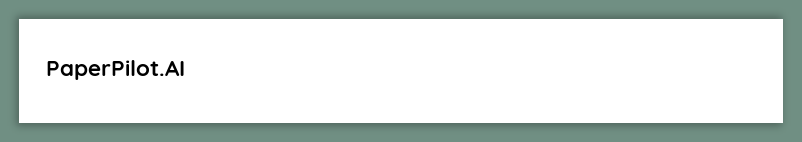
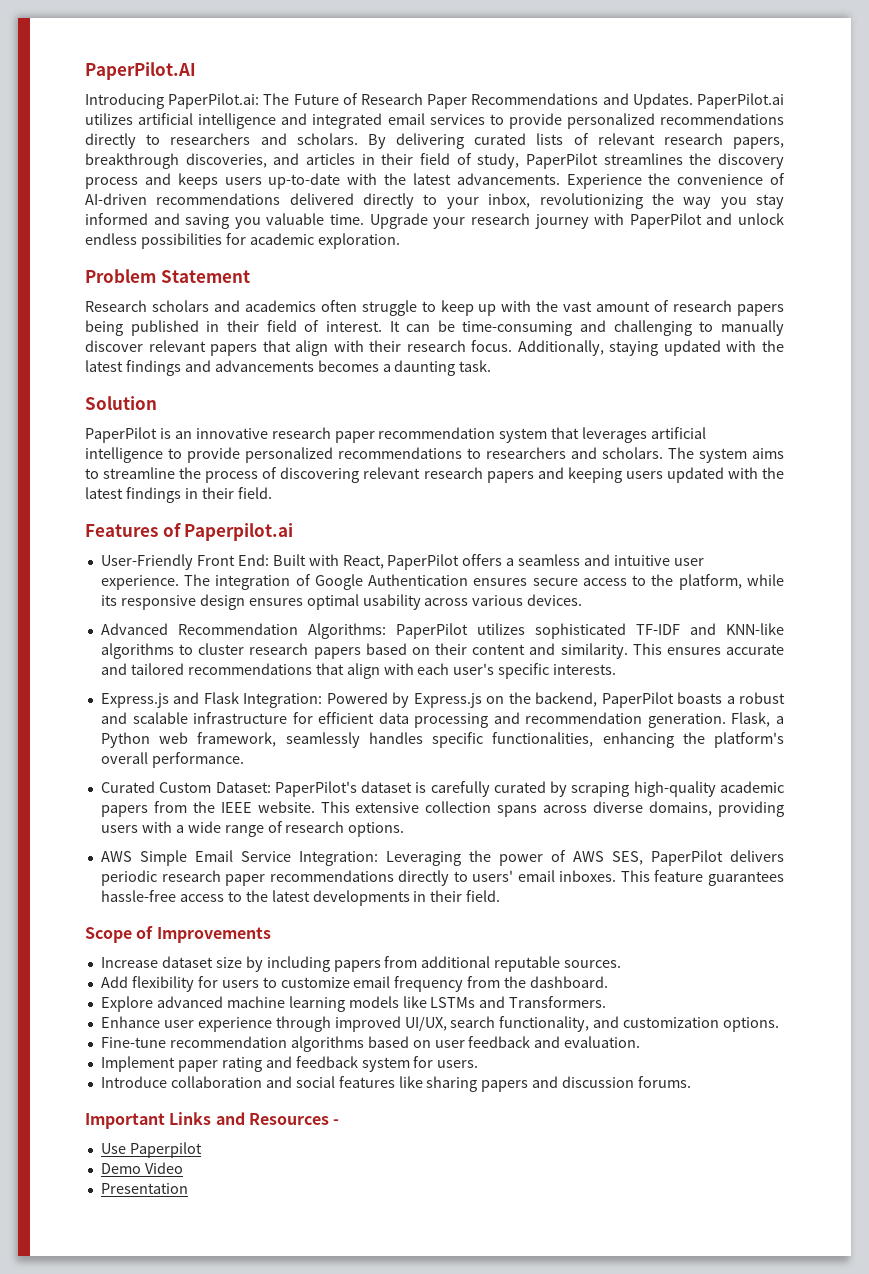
(185, 70) none -> [85,93,784,109] [85,113,785,129] [85,133,784,149] [85,153,784,169] [85,173,786,189] [85,193,785,209] [85,213,785,229] [85,233,400,249] [85,269,250,283] [85,300,784,316] [85,320,784,336] [85,340,785,356] [85,360,492,376] [85,396,157,410] [85,427,707,443] [85,447,784,463] [85,467,784,483] [85,487,272,503] [85,523,294,541] [100,554,704,570] [100,574,784,590] [100,594,583,610] [100,623,784,639] [100,643,784,659] [100,663,617,679] [100,692,786,708] [100,712,784,728] [100,732,784,748] [100,752,244,768] [100,781,784,797] [100,801,785,817] [100,821,405,837] [100,850,784,866] [100,870,784,886] [100,890,501,906] [85,926,271,943] [100,956,622,972] [100,976,609,992] [100,996,607,1012] [100,1016,780,1032] [100,1036,641,1052] [100,1056,479,1072] [100,1076,692,1092] [85,1112,340,1129] [100,1142,202,1158] [100,1162,183,1174] [100,1183,188,1194] // Introducing PaperPilot.ai: The Future of Research Paper Recommendations and Updates. PaperPilot.ai utilizes artificial intelligence and integrated email services to provide personalized recommendations directly to researchers and scholars. By delivering curated lists of relevant research papers, breakthrough discoveries, and articles in their field of study, PaperPilot streamlines the discovery process and keeps users up-to-date with the latest advancements. Experience the convenience of AI-driven recommendations delivered directly to your inbox, revolutionizing the way you stay informed and saving you valuable time. Upgrade your research journey with PaperPilot and unlock endless possibilities for academic exploration. // Problem Statement // Research scholars and academics often struggle to keep up with the vast amount of research papers being published in their field of interest. It can be time-consuming and challenging to manually discover relevant papers that align with their research focus. Additionally, staying updated with the latest findings and advancements becomes a daunting task. // Solution // PaperPilot is an innovative research paper recommendation system that leverages artificial intelligence to provide personalized recommendations to researchers and scholars. The system aims to streamline the process of discovering relevant research papers and keeping users updated with the latest findings in their field. // Features of Paperpilot.ai // User-Friendly Front End: Built with React, PaperPilot offers a seamless and intuitive user experience. The integration of Google Authentication ensures secure access to the platform, while its responsive design ensures optimal usability across various devices. // Advanced Recommendation Algorithms: PaperPilot utilizes sophisticated TF-IDF and KNN-like algorithms to cluster research papers based on their content and similarity. This ensures accurate and tailored recommendations that align with each user's specific interests. // Express.js and Flask Integration: Powered by Express.js on the backend, PaperPilot boasts a robust and scalable infrastructure for efficient data processing and recommendation generation. Flask, a Python web framework, seamlessly handles specific functionalities, enhancing the platform's overall performance. // Curated Custom Dataset: PaperPilot's dataset is carefully curated by scraping high-quality academic papers from the IEEE website. This extensive collection spans across diverse domains, providing users with a wide range of research options. // AWS Simple Email Service Integration: Leveraging the power of AWS SES, PaperPilot delivers periodic research paper recommendations directly to users' email inboxes. This feature guarantees hassle-free access to the latest developments in their field. // Scope of Improvements // Increase dataset size by including papers from additional reputable sources. // Add flexibility for users to customize email frequency from the dashboard. // Explore advanced machine learning models like LSTMs and Transformers. // Enhance user experience through improved UI/UX, search functionality, and customization options. // Fine-tune recommendation algorithms based on user feedback and evaluation. // Implement paper rating and feedback system for users. // Introduce collaboration and social features like sharing papers and discussion forums. // Important Links and Resources - // Use Paperpilot // Demo Video // Presentation

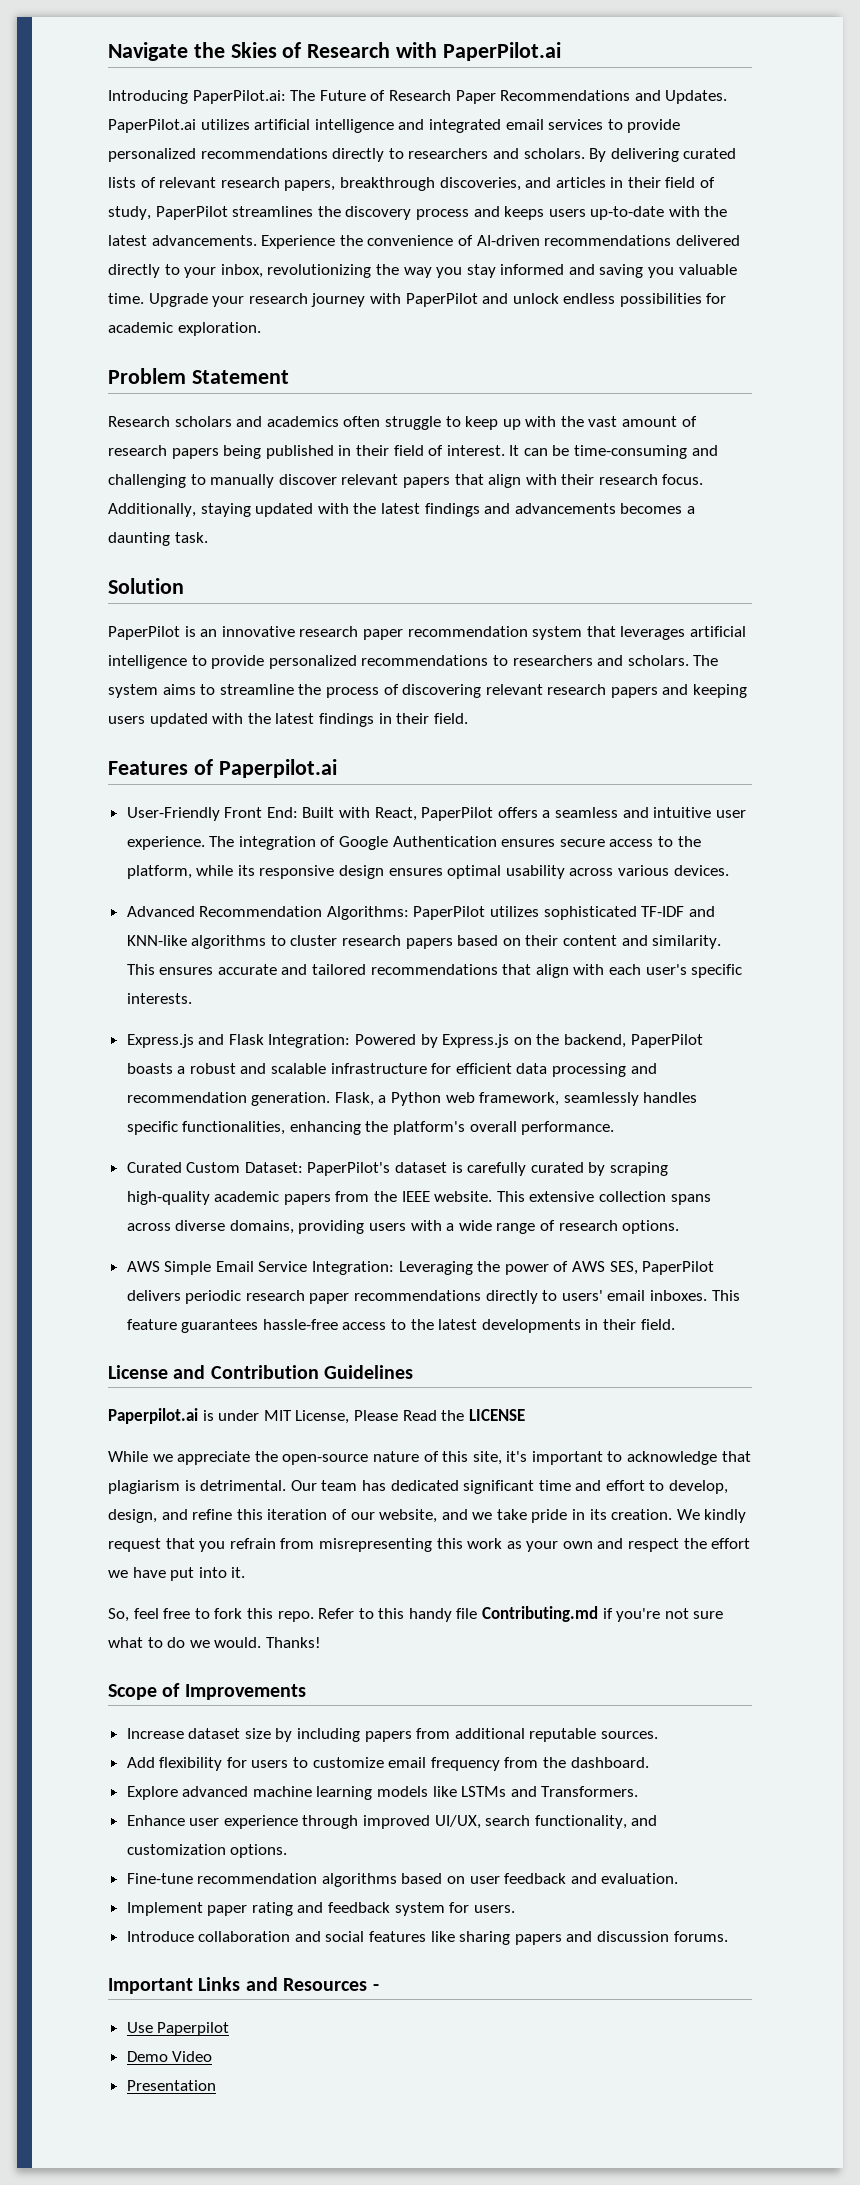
[85,62,196,80] PaperPilot.AI -> [108,42,561,61] Navigate the Skies of Research with PaperPilot.ai
(501, 896) none -> [108,1365,414,1379] [108,1408,525,1424] [108,1451,751,1465] [108,1480,729,1494] [108,1509,747,1523] [108,1538,751,1552] [108,1567,246,1581] [108,1606,724,1622] [108,1637,321,1648] // License and Contribution Guidelines // Paperpilot.ai is under MIT License, Please Read the LICENSE // While we appreciate the open-source nature of this site, it's important to acknowledge that plagiarism is detrimental. Our team has dedicated significant time and effort to develop, design, and refine this iteration of our website, and we take pride in its creation. We kindly request that you refrain from misrepresenting this work as your own and respect the effort we have put into it. // So, feel free to fork this repo. Refer to this handy file Contributing.md if you're not sure what to do we would. Thanks!

